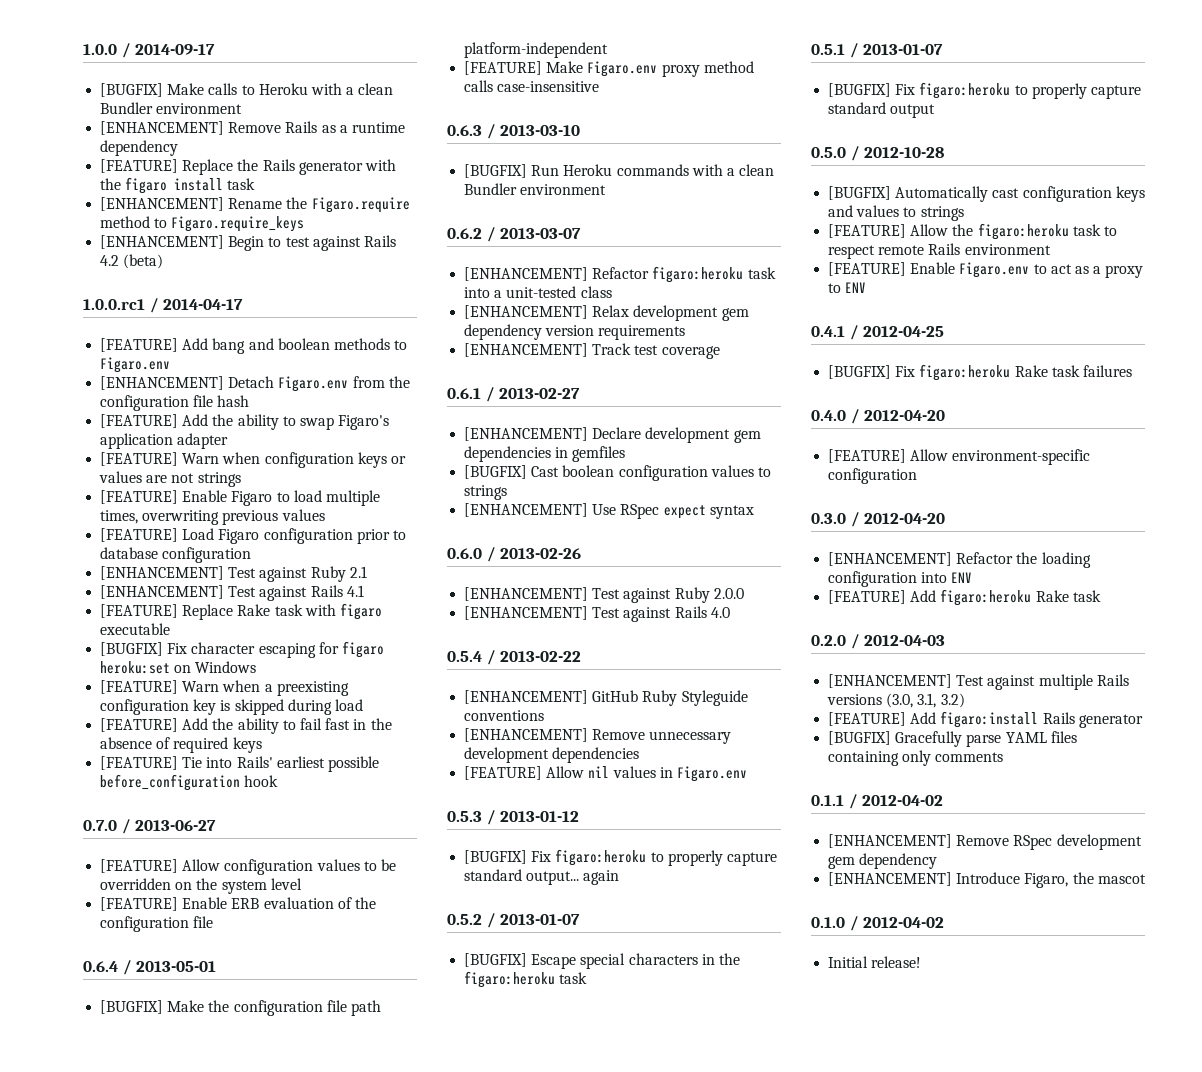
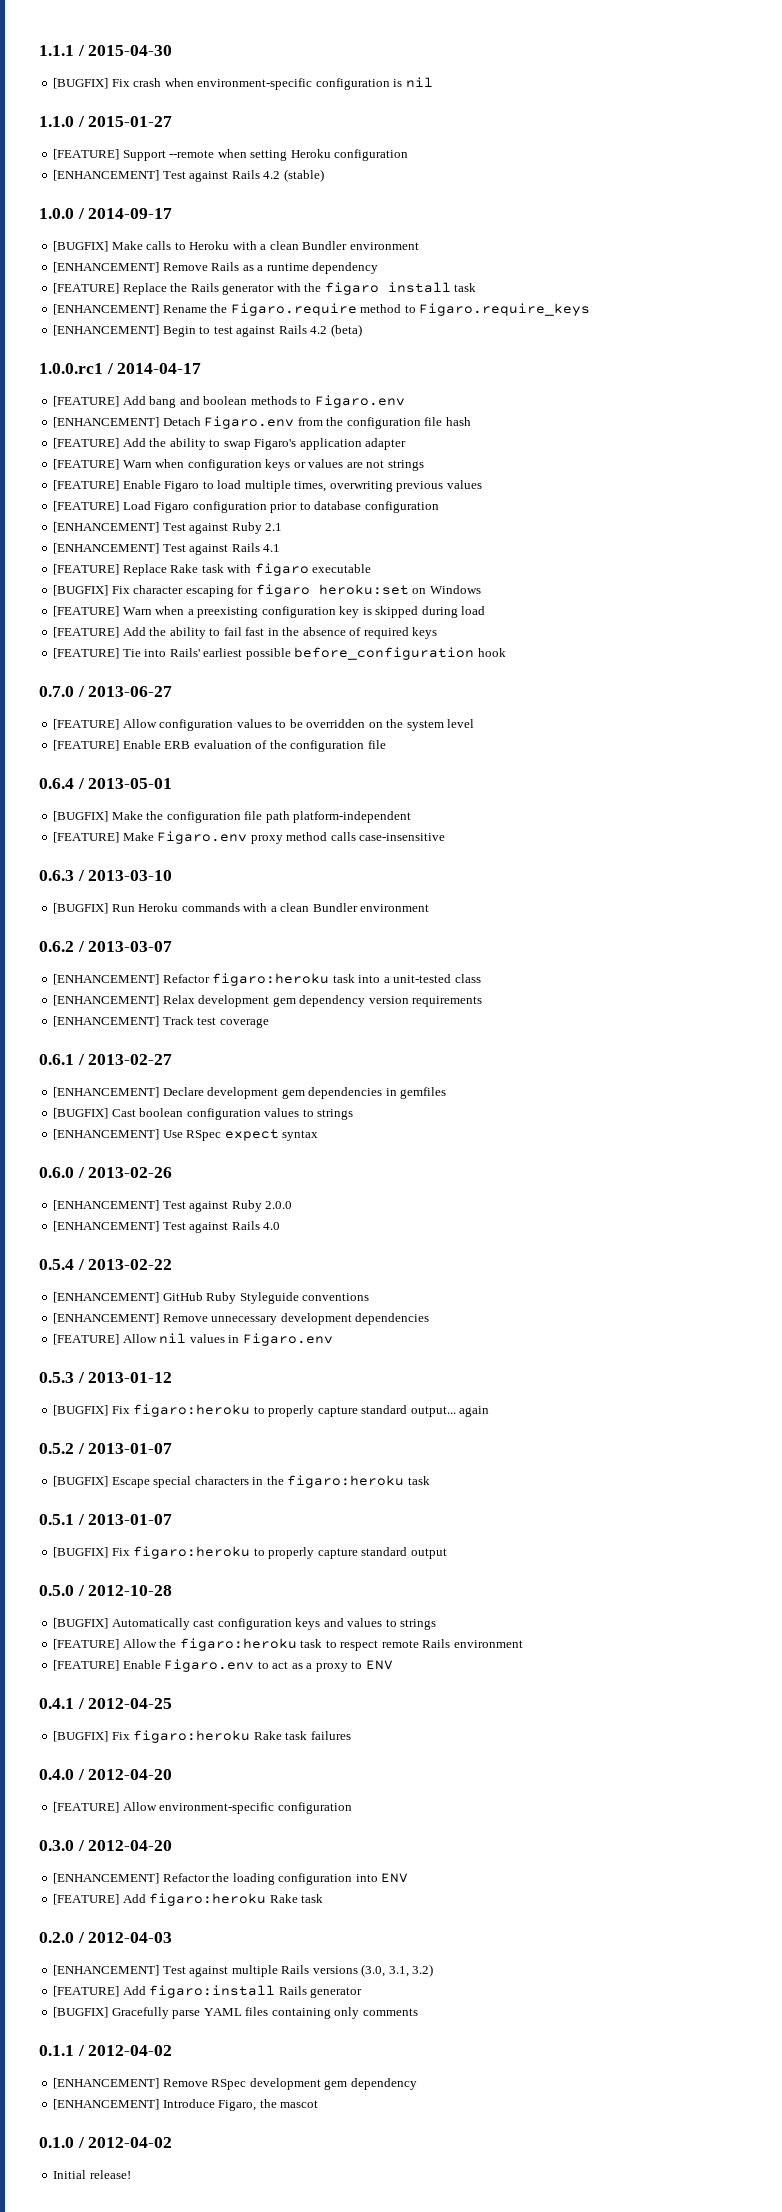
(83, 49) none -> [39,45,173,56] [53,77,433,90] [39,116,173,127] [53,149,409,161] [53,169,324,182] 1.1.1 / 2015-04-30 // [BUGFIX] Fix crash when environment-specific configuration is nil // 1.1.0 / 2015-01-27 // [FEATURE] Support --remote when setting Heroku configuration // [ENHANCEMENT] Test against Rails 4.2 (stable) //

